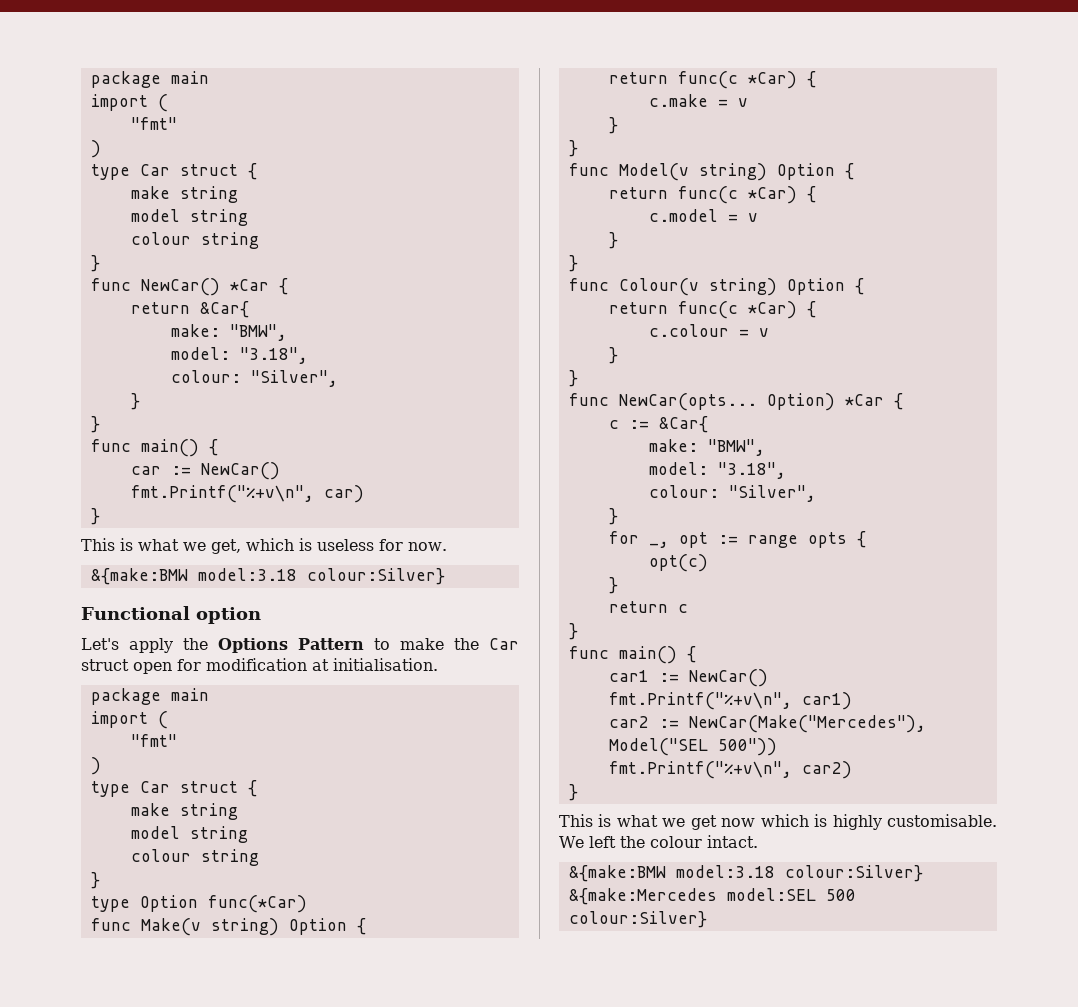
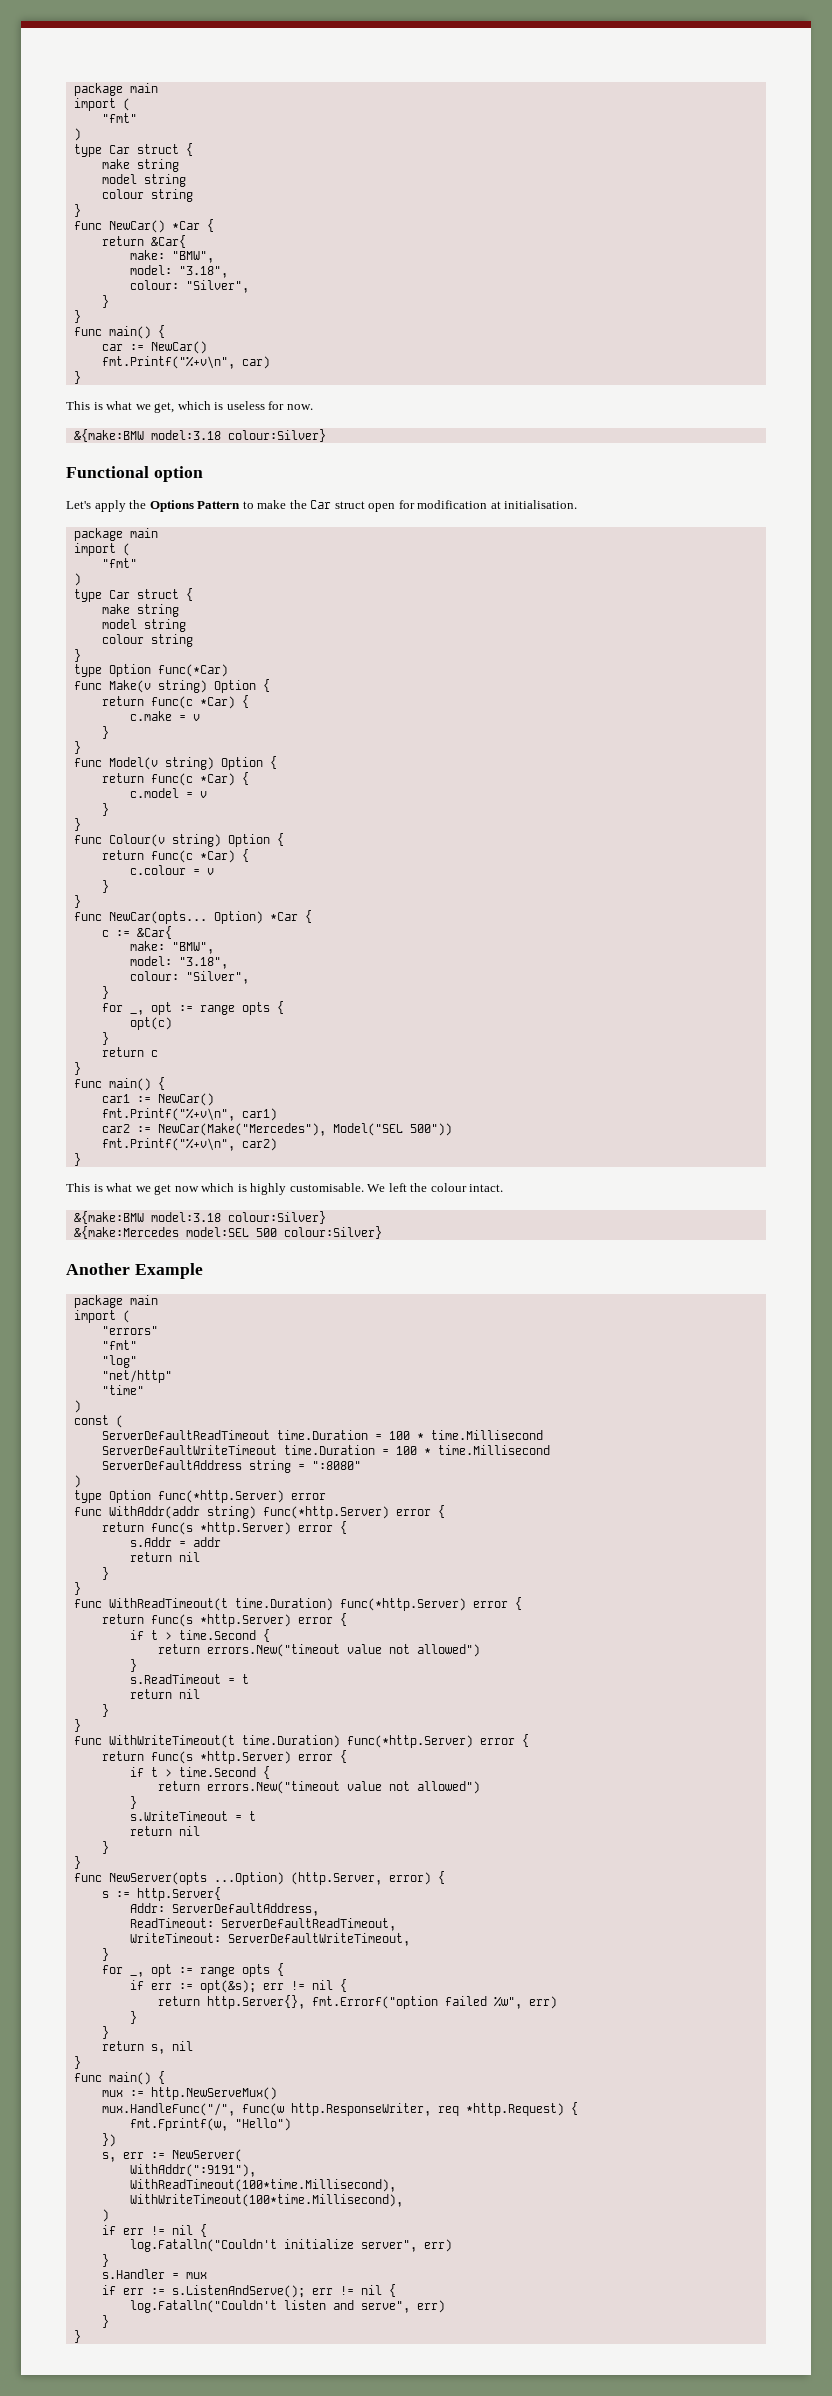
(707, 919) none -> [66,1263,203,1279] [73,1295,158,1308] [73,1310,130,1323] [101,1326,158,1335] [101,1340,137,1350] [101,1355,137,1368] [101,1370,172,1383] [101,1385,144,1395] [73,1400,81,1413] [73,1415,123,1428] [101,1430,543,1440] [101,1445,550,1455] [101,1460,361,1473] [73,1475,81,1488] [73,1490,326,1503] [73,1505,445,1519] [101,1521,347,1535] [129,1537,221,1547] [129,1552,200,1562] [101,1567,109,1580] [73,1582,81,1595] [73,1597,522,1611] [101,1613,347,1627] [129,1629,270,1642] [157,1644,480,1657] [129,1659,137,1672] [129,1674,249,1684] [129,1689,200,1699] [101,1704,109,1717] [73,1719,81,1732] [73,1734,529,1748] [101,1750,347,1764] [129,1766,270,1779] [157,1781,480,1794] [129,1796,137,1809] [129,1811,256,1821] [129,1826,200,1836] [101,1841,109,1854] [73,1856,81,1869] [73,1871,445,1885] [101,1887,221,1901] [129,1903,319,1916] [129,1918,396,1931] [129,1933,410,1946] [101,1948,109,1961] [101,1963,284,1977] [129,1979,347,1993] [157,1995,557,2009] [129,2011,137,2024] [101,2026,109,2039] [101,2041,193,2054] [73,2056,81,2069] [73,2071,165,2085] [101,2087,277,2100] [101,2102,578,2116] [129,2118,291,2131] [101,2133,116,2147] [101,2149,242,2162] [129,2164,256,2177] [129,2179,396,2192] [129,2194,403,2207] [101,2209,109,2222] [101,2224,207,2237] [129,2239,452,2252] [101,2254,109,2267] [101,2269,207,2279] [101,2284,396,2298] [129,2300,445,2313] [101,2315,109,2328] [73,2330,81,2343] // Another Example // package main // import ( // "errors" // "fmt" // "log" // "net/http" // "time" // ) // const ( // ServerDefaultReadTimeout time.Duration = 100 * time.Millisecond // ServerDefaultWriteTimeout time.Duration = 100 * time.Millisecond // ServerDefaultAddress string = ":8080" // ) // type Option func(*http.Server) error // func WithAddr(addr string) func(*http.Server) error { // return func(s *http.Server) error { // s.Addr = addr // return nil // } // } // func WithReadTimeout(t time.Duration) func(*http.Server) error { // return func(s *http.Server) error { // if t > time.Second { // return errors.New("timeout value not allowed") // } // s.ReadTimeout = t // return nil // } // } // func WithWriteTimeout(t time.Duration) func(*http.Server) error { // return func(s *http.Server) error { // if t > time.Second { // return errors.New("timeout value not allowed") // } // s.WriteTimeout = t // return nil // } // } // func NewServer(opts ...Option) (http.Server, error) { // s := http.Server{ // Addr: ServerDefaultAddress, // ReadTimeout: ServerDefaultReadTimeout, // WriteTimeout: ServerDefaultWriteTimeout, // } // for _, opt := range opts { // if err := opt(&s); err != nil { // return http.Server{}, fmt.Errorf("option failed %w", err) // } // } // return s, nil // } // func main() { // mux := http.NewServeMux() // mux.HandleFunc("/", func(w http.ResponseWriter, req *http.Request) { // fmt.Fprintf(w, "Hello") // }) // s, err := NewServer( // WithAddr(":9191"), // WithReadTimeout(100*time.Millisecond), // WithWriteTimeout(100*time.Millisecond), // ) // if err != nil { // log.Fatalln("Couldn't initialize server", err) // } // s.Handler = mux // if err := s.ListenAndServe(); err != nil { // log.Fatalln("Couldn't listen and serve", err) // } // }

